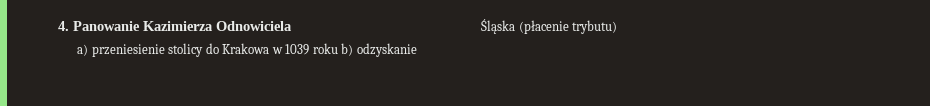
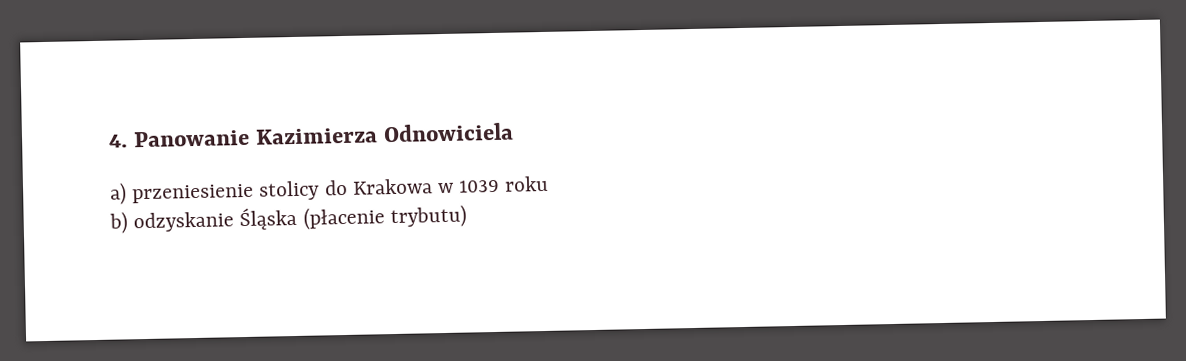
(338, 48) none -> (550, 183) //

